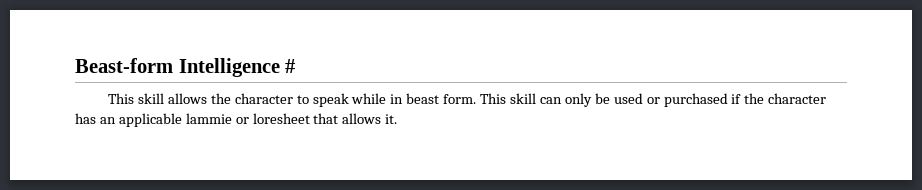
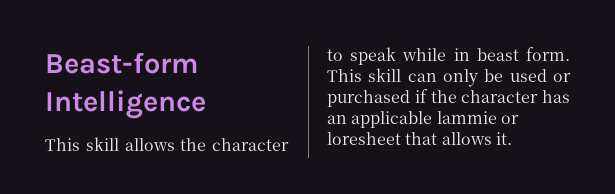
[285,59,296,73] # -> (206, 104) none

